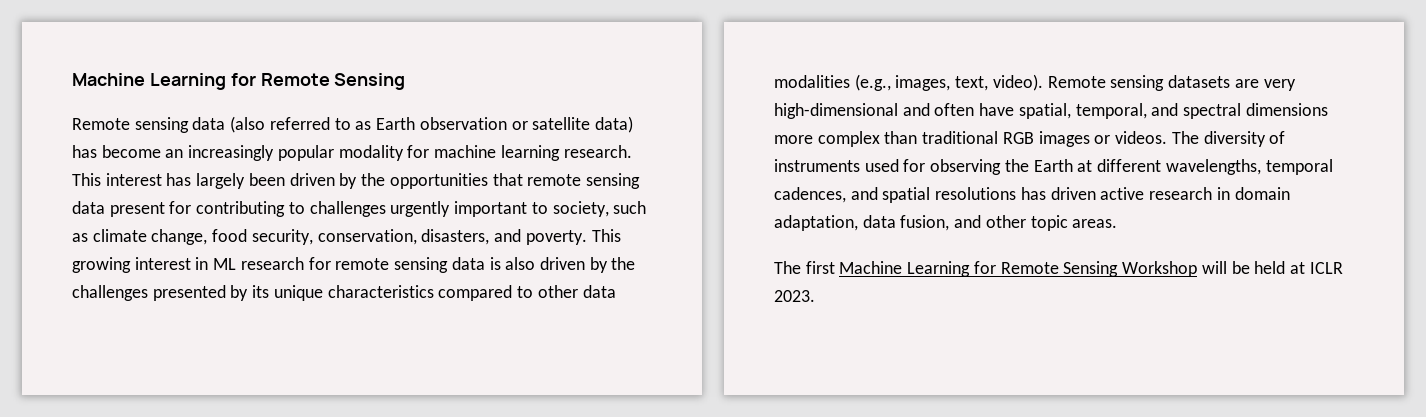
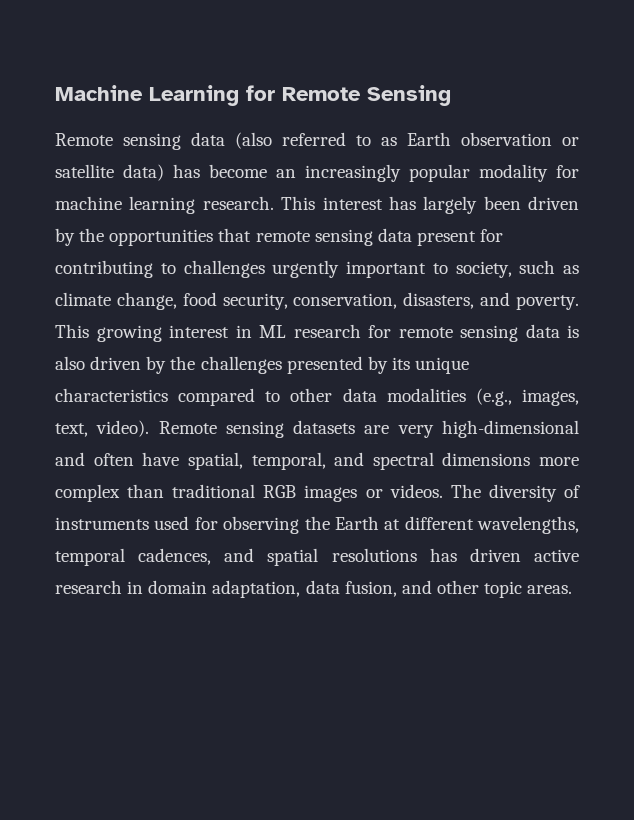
[774,261,1343,277] [774,290,815,302] // The first Machine Learning for Remote Sensing Workshop will be held at ICLR 2023. -> (573, 589) none

